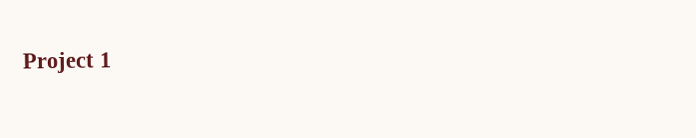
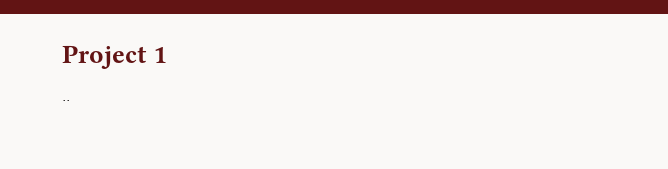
(112, 60) none -> [62,100,70,101] // ..

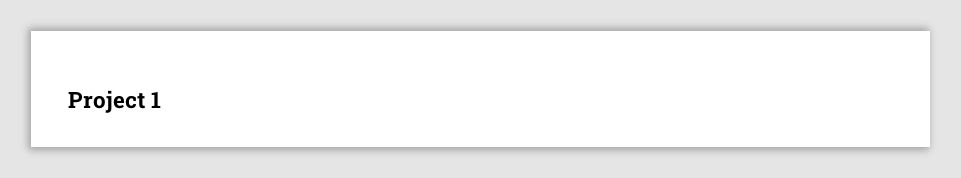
[62,100,70,101] // .. -> (162, 100) none

